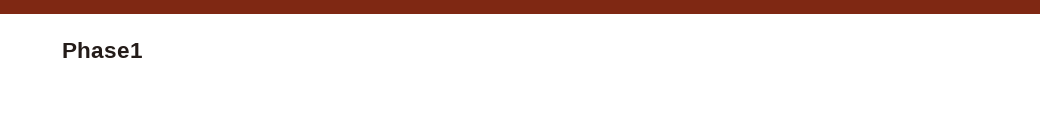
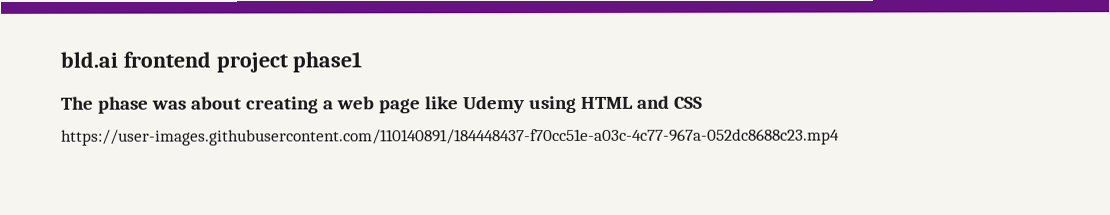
[62,42,143,58] Phase1 -> [60,51,363,73] [60,95,703,114] [61,128,840,146] bld.ai frontend project phase1 // The phase was about creating a web page like Udemy using HTML and CSS // https://user-images.githubusercontent.com/110140891/184448437-f70cc51e-a03c-4c77-967a-052dc8688c23.mp4

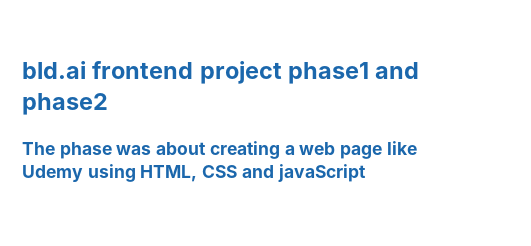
(363, 62) none -> [375,62,420,79] [22,93,108,115] and phase2
[579,95,703,109] [61,128,840,146] HTML and CSS // https://user-images.githubusercontent.com/110140891/184448437-f70cc51e-a03c-4c77-967a-052dc8688c23.mp4 -> [140,164,366,182] HTML, CSS and javaScript

